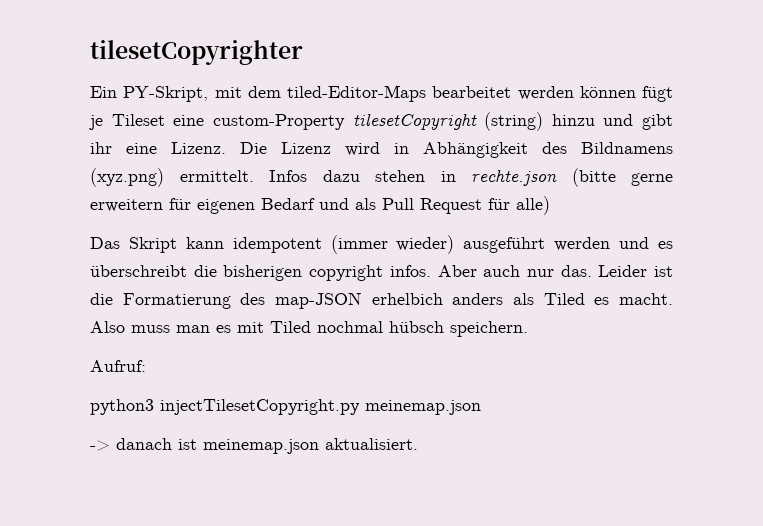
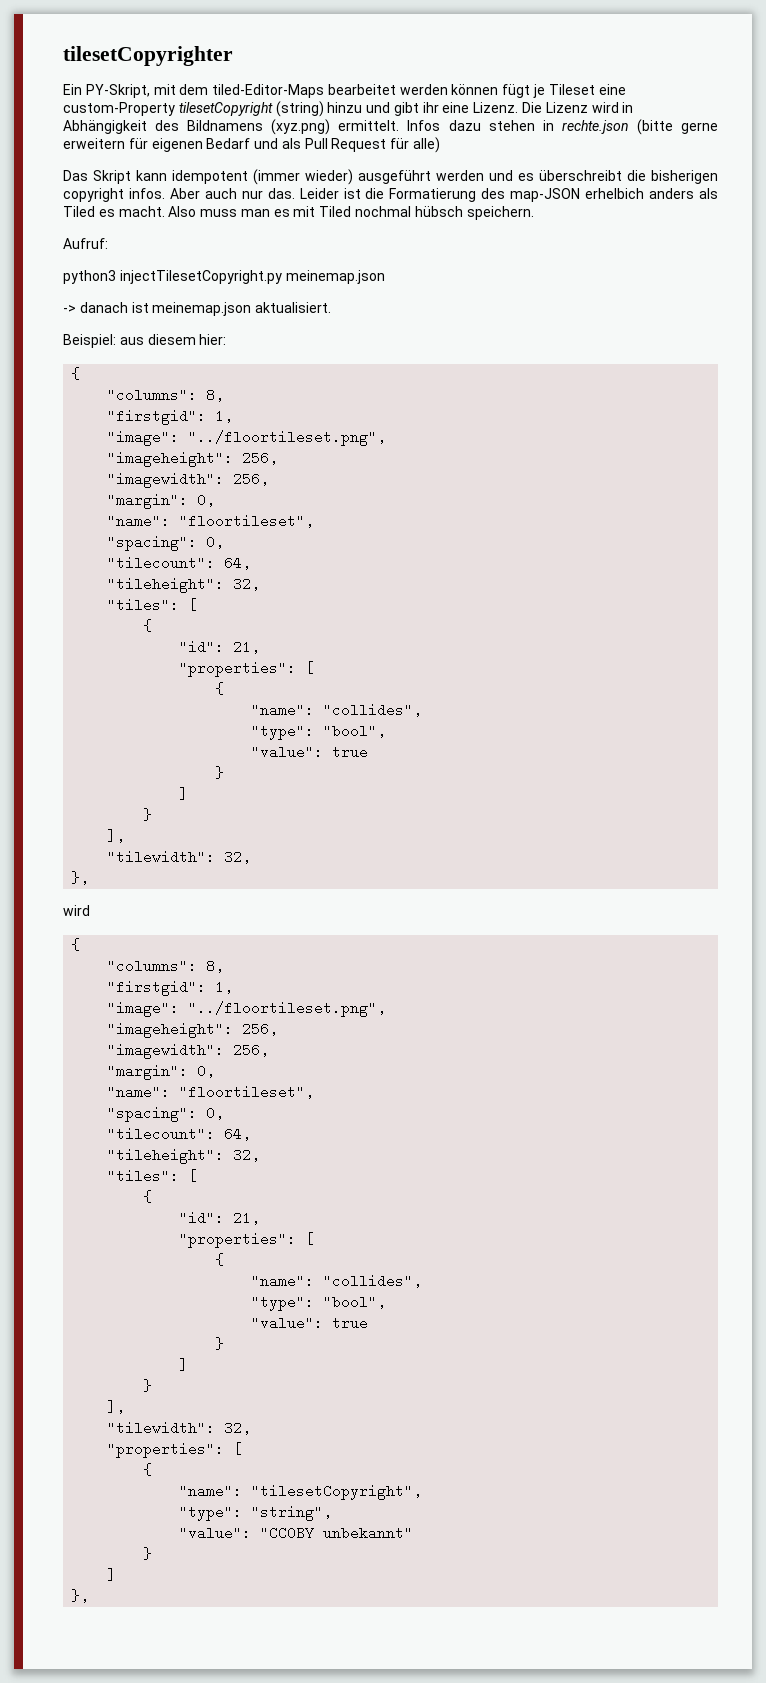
(418, 444) none -> [63,334,227,348] [71,367,81,380] [107,388,225,402] [107,409,234,425] [107,430,387,446] [107,451,279,467] [107,472,270,488] [107,493,216,509] [107,514,315,528] [107,535,225,551] [107,556,252,570] [107,577,261,593] [107,598,198,612] [143,619,153,632] [179,640,261,654] [179,661,315,677] [215,682,225,695] [251,703,423,717] [251,724,387,740] [251,745,369,759] [215,766,225,779] [179,787,189,801] [143,808,153,821] [107,829,126,843] [107,850,252,864] [71,871,90,885] [63,905,90,916] [71,938,81,951] [107,959,225,973] [107,980,234,996] [107,1001,387,1017] [107,1022,279,1038] [107,1043,270,1059] [107,1064,216,1080] [107,1085,315,1099] [107,1106,225,1122] [107,1127,252,1141] [107,1148,261,1164] [107,1169,198,1183] [143,1190,153,1203] [179,1211,261,1225] [179,1232,315,1248] [215,1253,225,1266] [251,1274,423,1288] [251,1295,387,1311] [251,1316,369,1330] [215,1337,225,1350] [179,1358,189,1372] [143,1379,153,1392] [107,1400,126,1414] [107,1421,252,1435] [107,1442,243,1458] [143,1463,153,1476] [179,1484,423,1500] [179,1505,333,1521] [179,1526,414,1540] [143,1547,153,1560] [107,1568,117,1582] [71,1589,90,1603] // Beispiel: aus diesem hier: // { // "columns": 8, // "firstgid": 1, // "image": "../floortileset.png", // "imageheight": 256, // "imagewidth": 256, // "margin": 0, // "name": "floortileset", // "spacing": 0, // "tilecount": 64, // "tileheight": 32, // "tiles": [ // { // "id": 21, // "properties": [ // { // "name": "collides", // "type": "bool", // "value": true // } // ] // } // ], // "tilewidth": 32, // }, // wird // { // "columns": 8, // "firstgid": 1, // "image": "../floortileset.png", // "imageheight": 256, // "imagewidth": 256, // "margin": 0, // "name": "floortileset", // "spacing": 0, // "tilecount": 64, // "tileheight": 32, // "tiles": [ // { // "id": 21, // "properties": [ // { // "name": "collides", // "type": "bool", // "value": true // } // ] // } // ], // "tilewidth": 32, // "properties": [ // { // "name": "tilesetCopyright", // "type": "string", // "value": "CC0BY unbekannt" // } // ] // },

